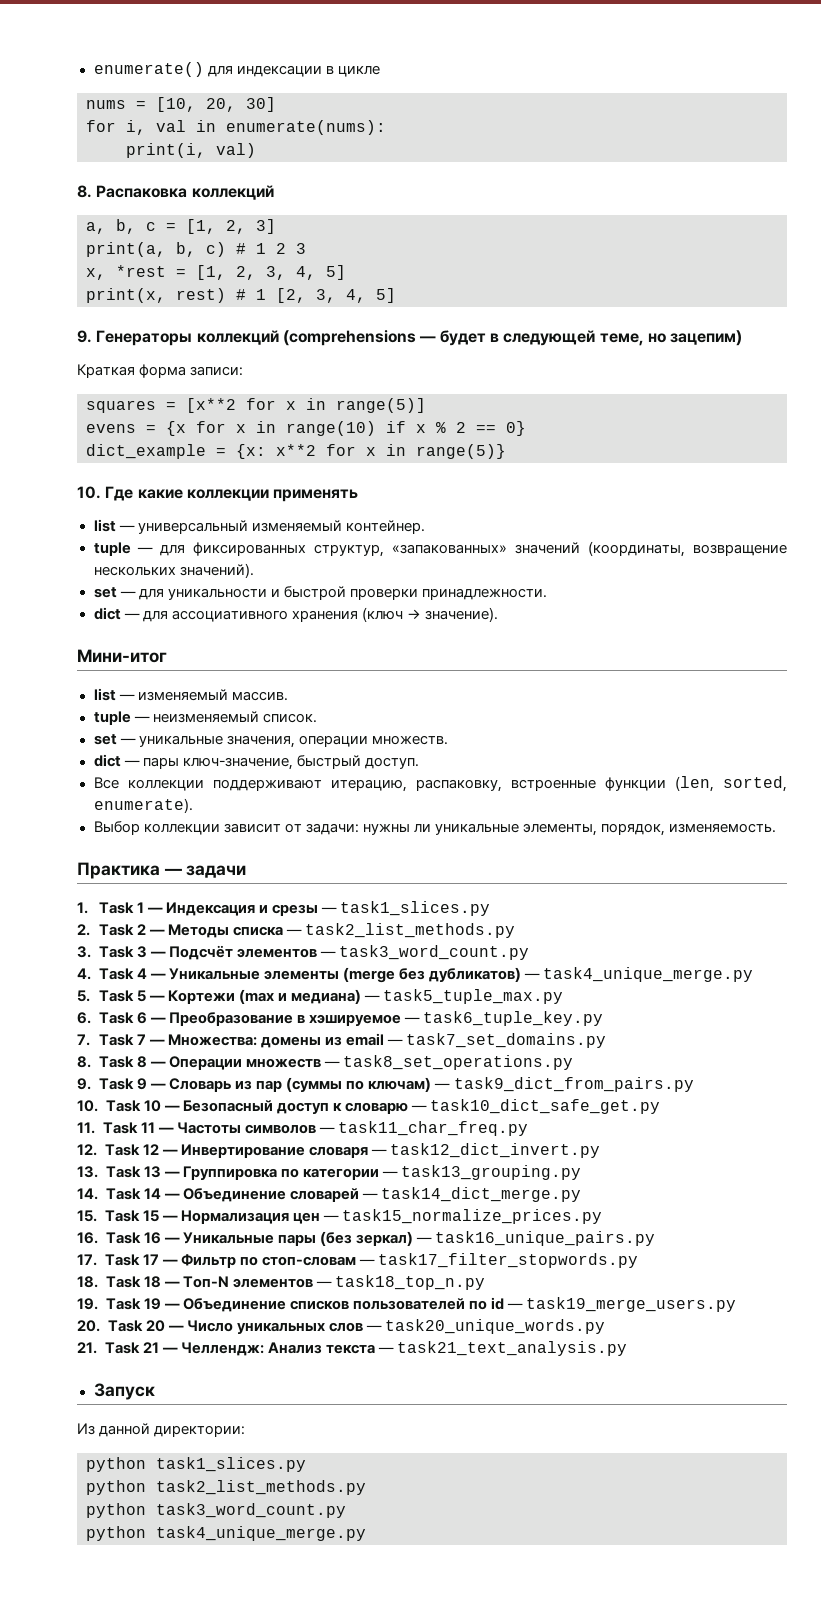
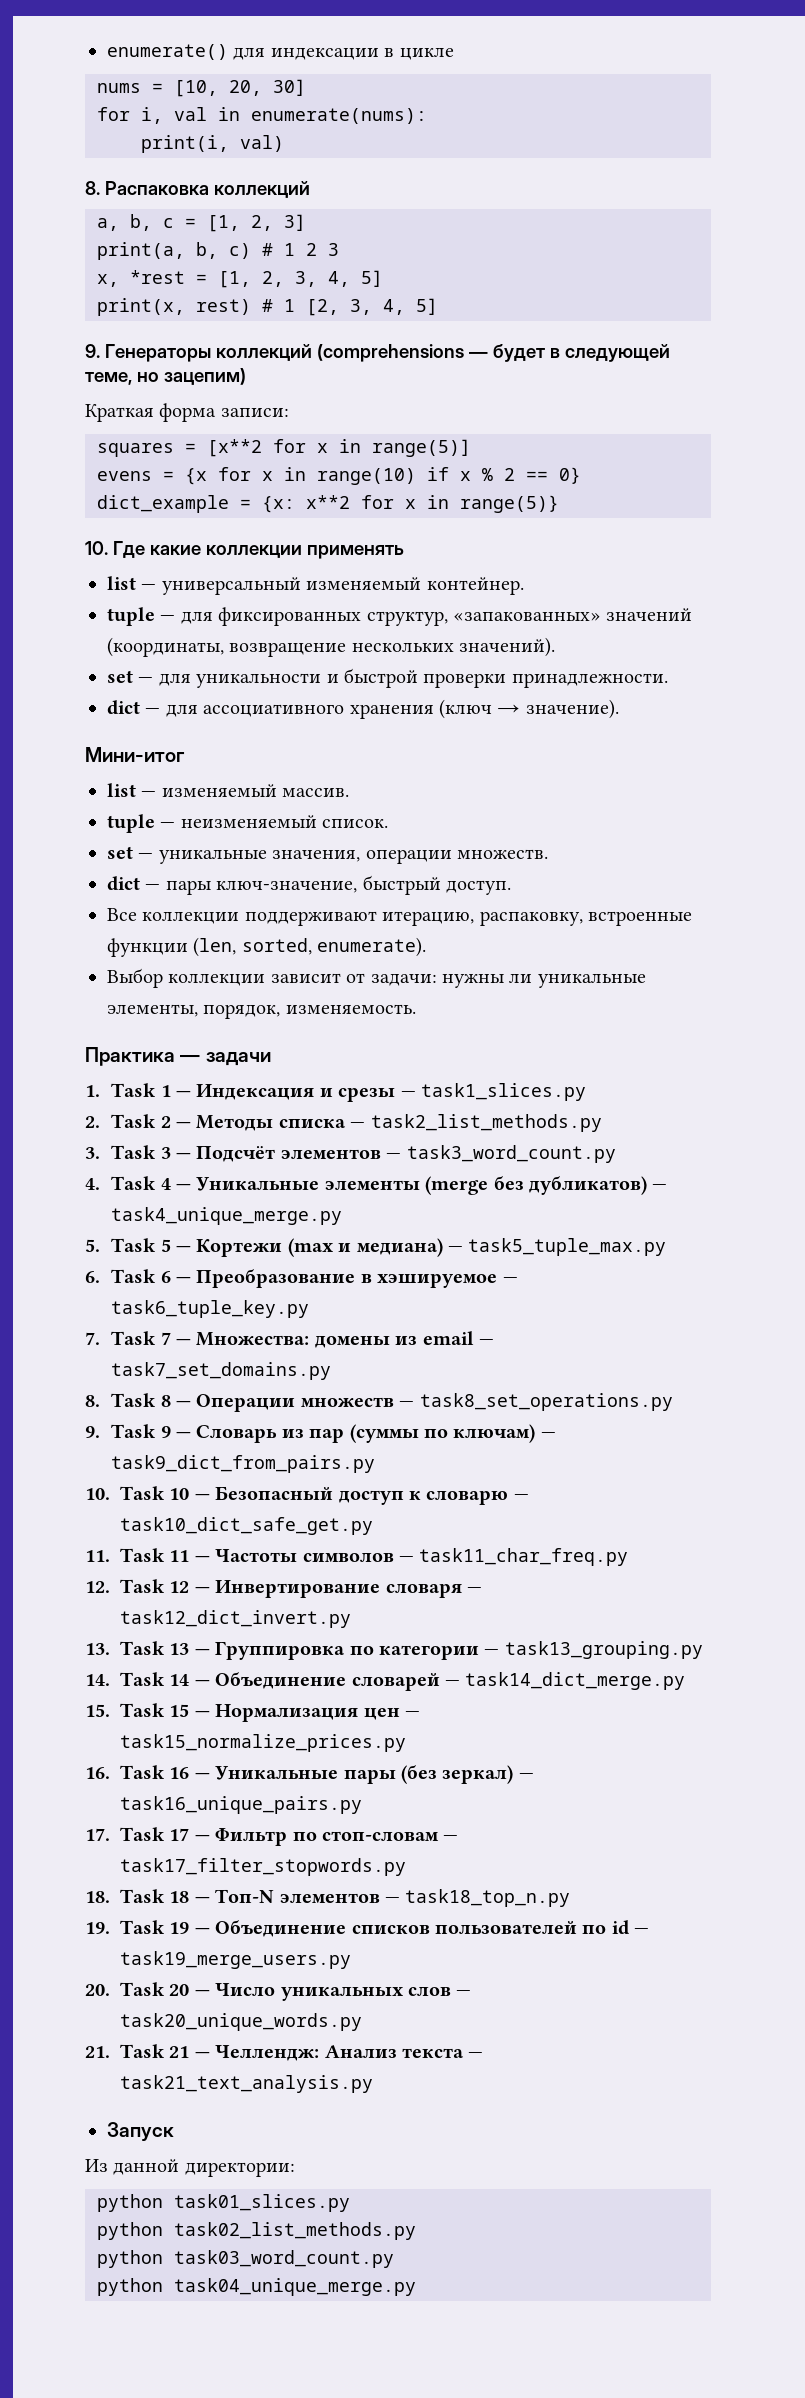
[156,1457,306,1472] [86,1480,366,1495] [86,1503,346,1518] [86,1526,366,1541] task1_slices.py // python task2_list_methods.py // python task3_word_count.py // python task4_unique_merge.py -> [174,2194,350,2212] [97,2222,416,2240] [97,2250,394,2268] [97,2278,416,2296] task01_slices.py // python task02_list_methods.py // python task03_word_count.py // python task04_unique_merge.py

